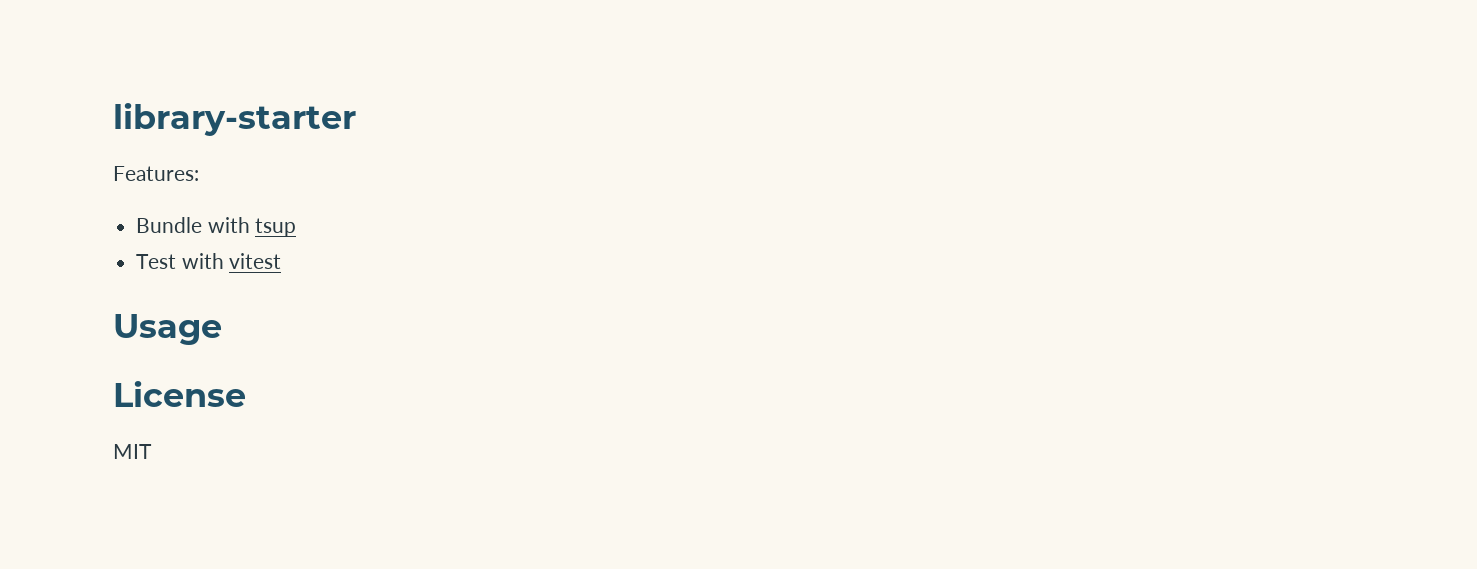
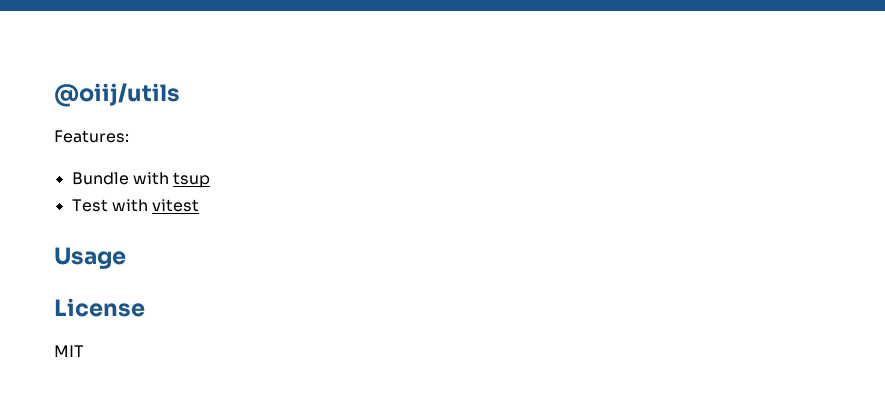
[113,103,356,136] library-starter -> [54,83,180,107] @oiij/utils

